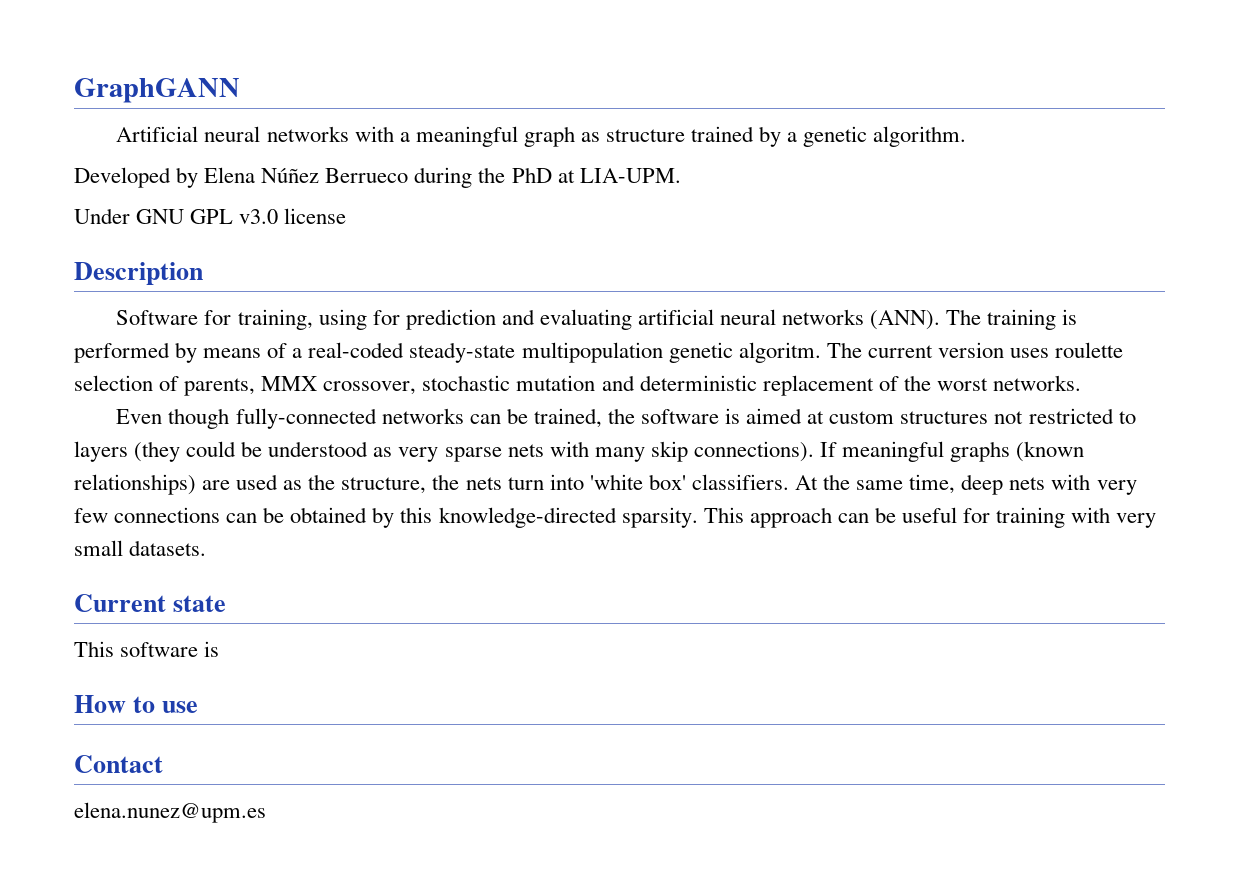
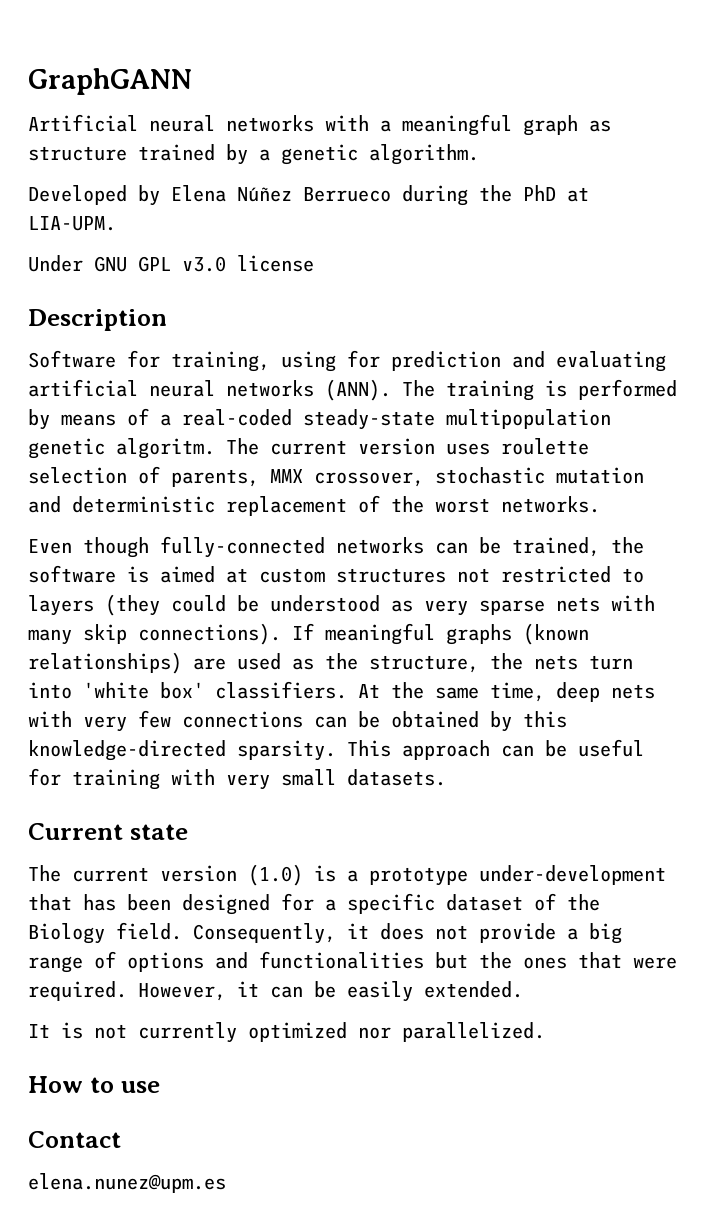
[74,641,220,657] This software is -> [28,864,666,886] [28,893,600,915] [28,922,622,944] [28,951,677,973] [28,981,523,1002] [28,1022,545,1043] The current version (1.0) is a prototype under-development that has been designed for a specific dataset of the Biology field. Consequently, it does not provide a big range of options and functionalities but the ones that were required. However, it can be easily extended. // It is not currently optimized nor parallelized.

